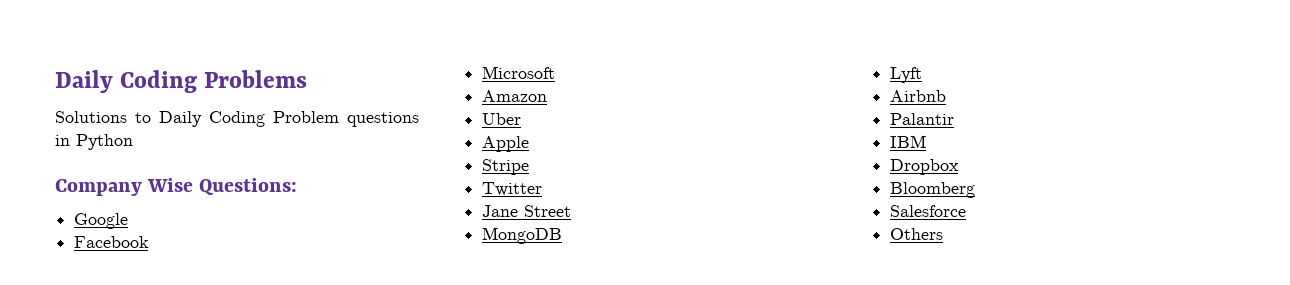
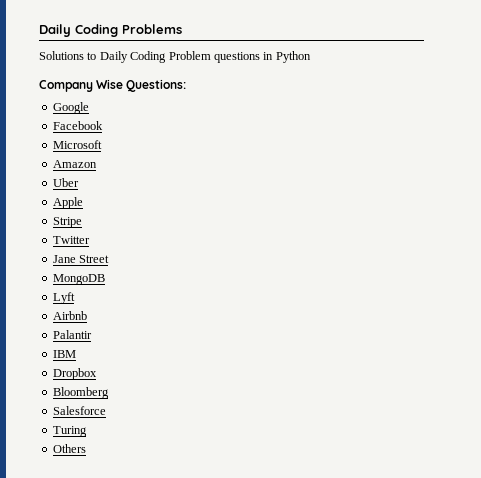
(967, 211) none -> [52,426,87,437] // Turing

